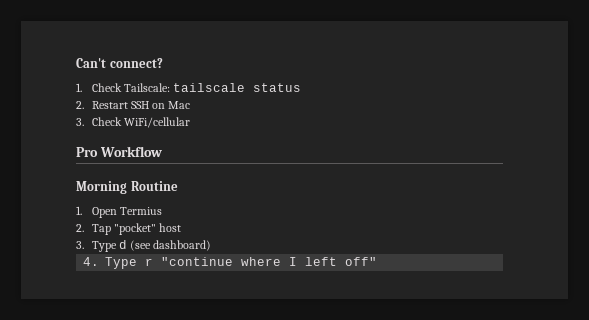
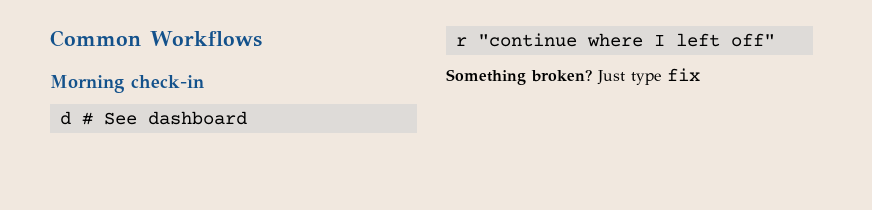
[76,58,163,68] [76,83,302,92] [76,101,191,109] [76,117,190,128] [76,146,162,157] [76,181,178,194] [76,206,162,218] [76,223,182,235] [76,240,212,252] [83,257,138,269] Can't connect? // 1. Check Tailscale: tailscale status // 2. Restart SSH on Mac // 3. Check WiFi/cellular // Pro Workflow // Morning Routine // 1. Open Termius // 2. Tap "pocket" host // 3. Type d (see dashboard) // 4. Type -> [50,30,262,47] [50,75,204,93] [59,111,247,125] Common Workflows // Morning check-in // d # See dashboard //
(378, 261) none -> [446,68,700,85] // Something broken? Just type fix

